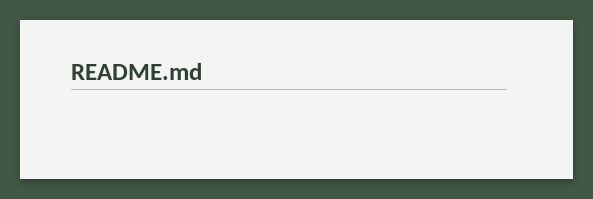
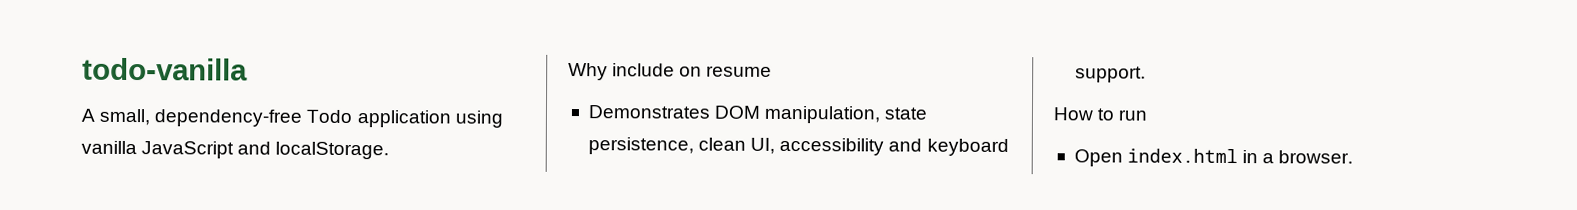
[71,63,202,80] README.md -> [82,57,248,81] [81,108,503,128] [81,140,390,160] [568,62,773,81] [587,105,928,124] [587,137,1009,157] [1074,66,1146,83] [1053,107,1148,121] [1073,148,1354,167] todo-vanilla // A small, dependency-free Todo application using vanilla JavaScript and localStorage. // Why include on resume // Demonstrates DOM manipulation, state persistence, clean UI, accessibility and keyboard support. // How to run // Open index.html in a browser.

